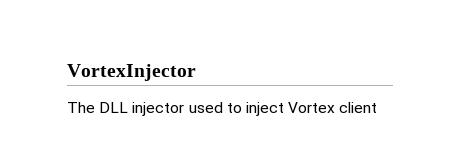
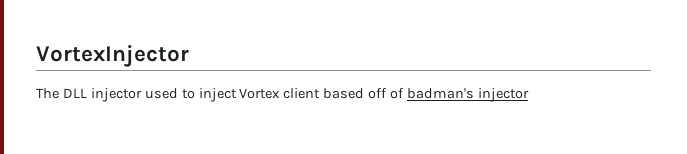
(378, 107) none -> [323,88,529,102] based off of badman's injector

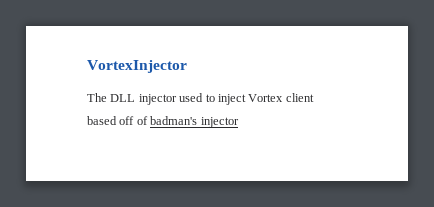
(321, 93) none -> (314, 97) //

